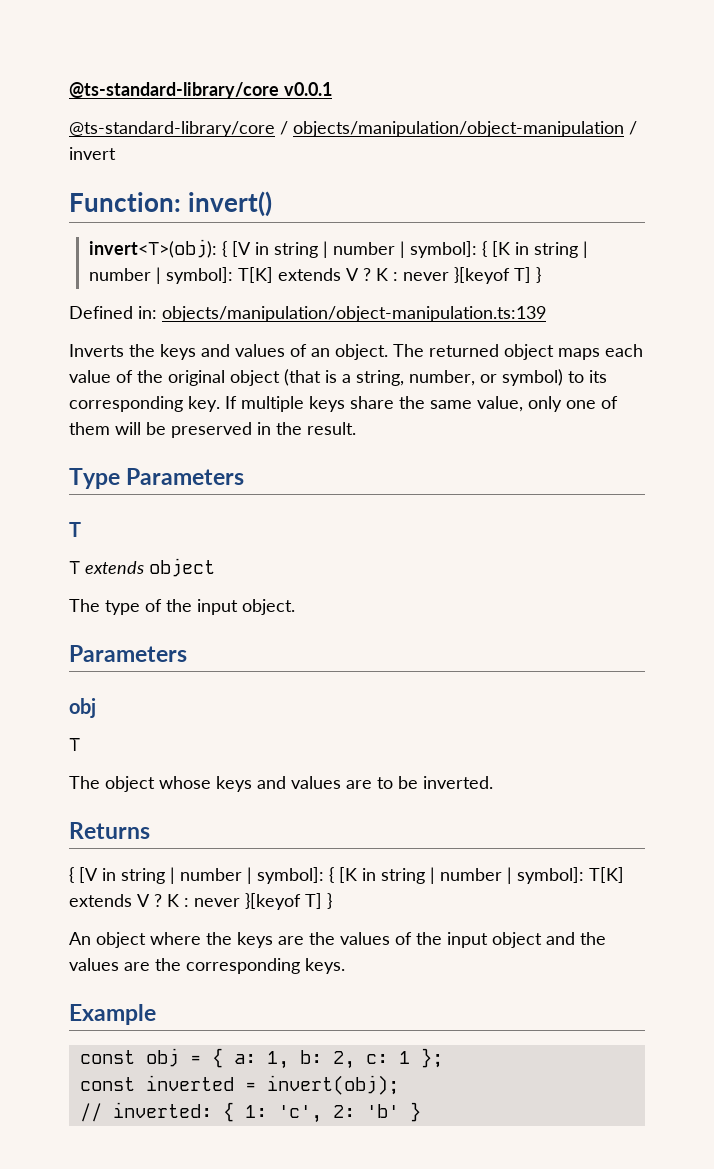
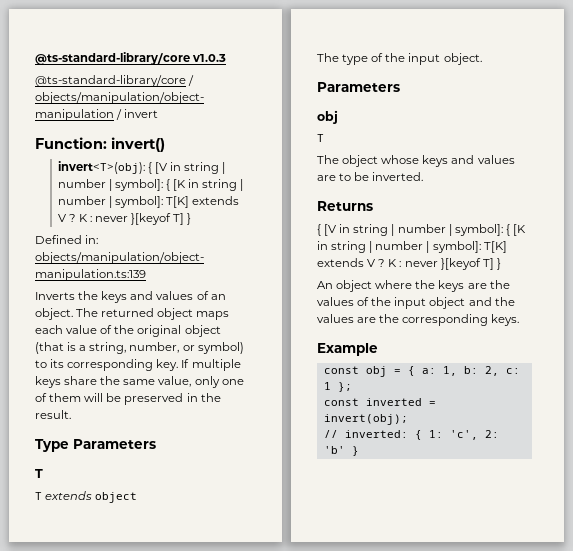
[69,82,332,99] @ts-standard-library/core v0.0.1 -> [35,52,227,65] @ts-standard-library/core v1.0.3

